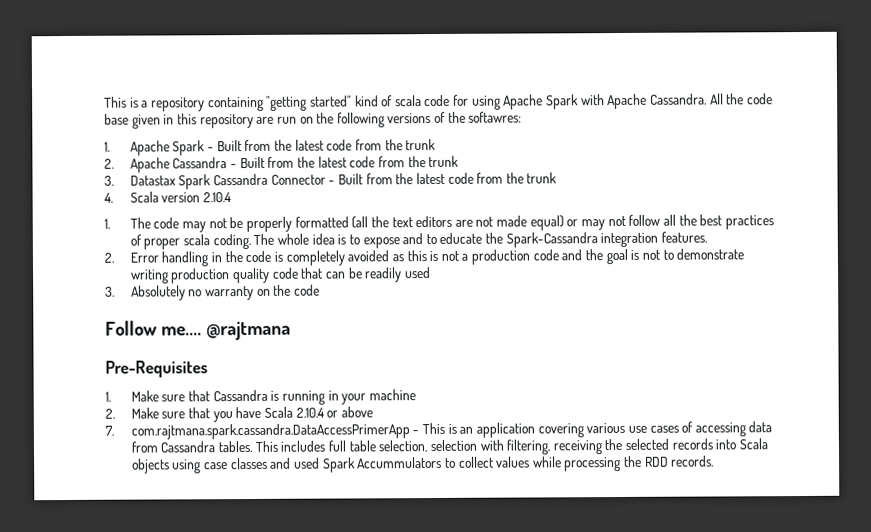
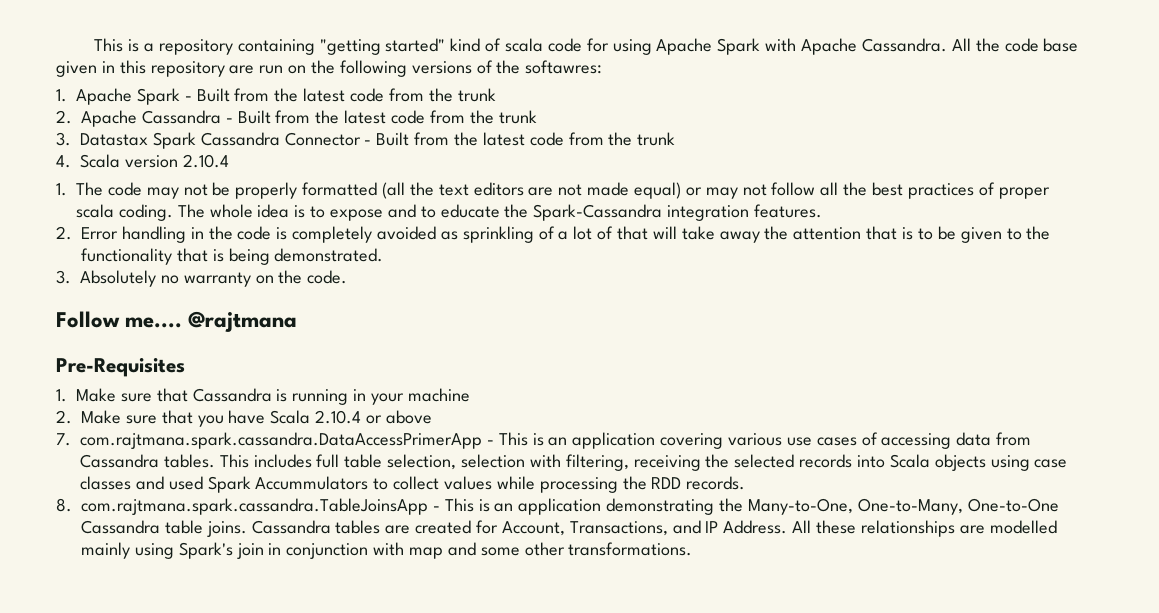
[406,248,745,265] [130,267,431,284] this is not a production code and the goal is not to demonstrate writing production quality code that can be readily used -> [462,226,1051,243] [81,248,384,265] sprinkling of a lot of that will take away the attention that is to be given to the functionality that is being demonstrated.
[293,284,320,296] code -> [307,270,348,284] code.
(715, 461) none -> [56,498,1059,515] [81,520,1057,537] [81,542,693,559] // 8. com.rajtmana.spark.cassandra.TableJoinsApp - This is an application demonstrating the Many-to-One, One-to-Many, One-to-One Cassandra table joins. Cassandra tables are created for Account, Transactions, and IP Address. All these relationships are modelled mainly using Spark's join in conjunction with map and some other transformations.

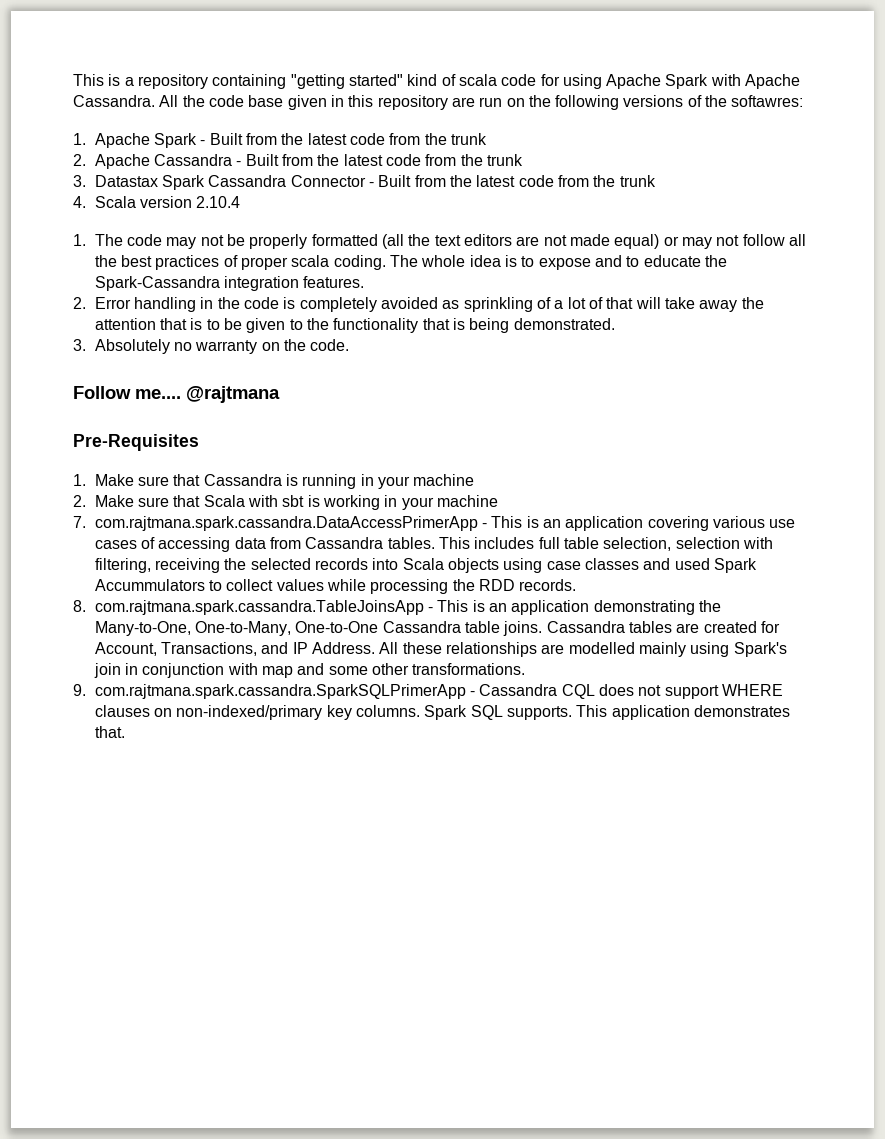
[197,410,432,427] you have Scala 2.10.4 or above -> [203,495,499,510] Scala with sbt is working in your machine
(693, 549) none -> [73,684,784,699] [94,705,791,720] [94,726,125,738] // 9. com.rajtmana.spark.cassandra.SparkSQLPrimerApp - Cassandra CQL does not support WHERE clauses on non-indexed/primary key columns. Spark SQL supports. This application demonstrates that.

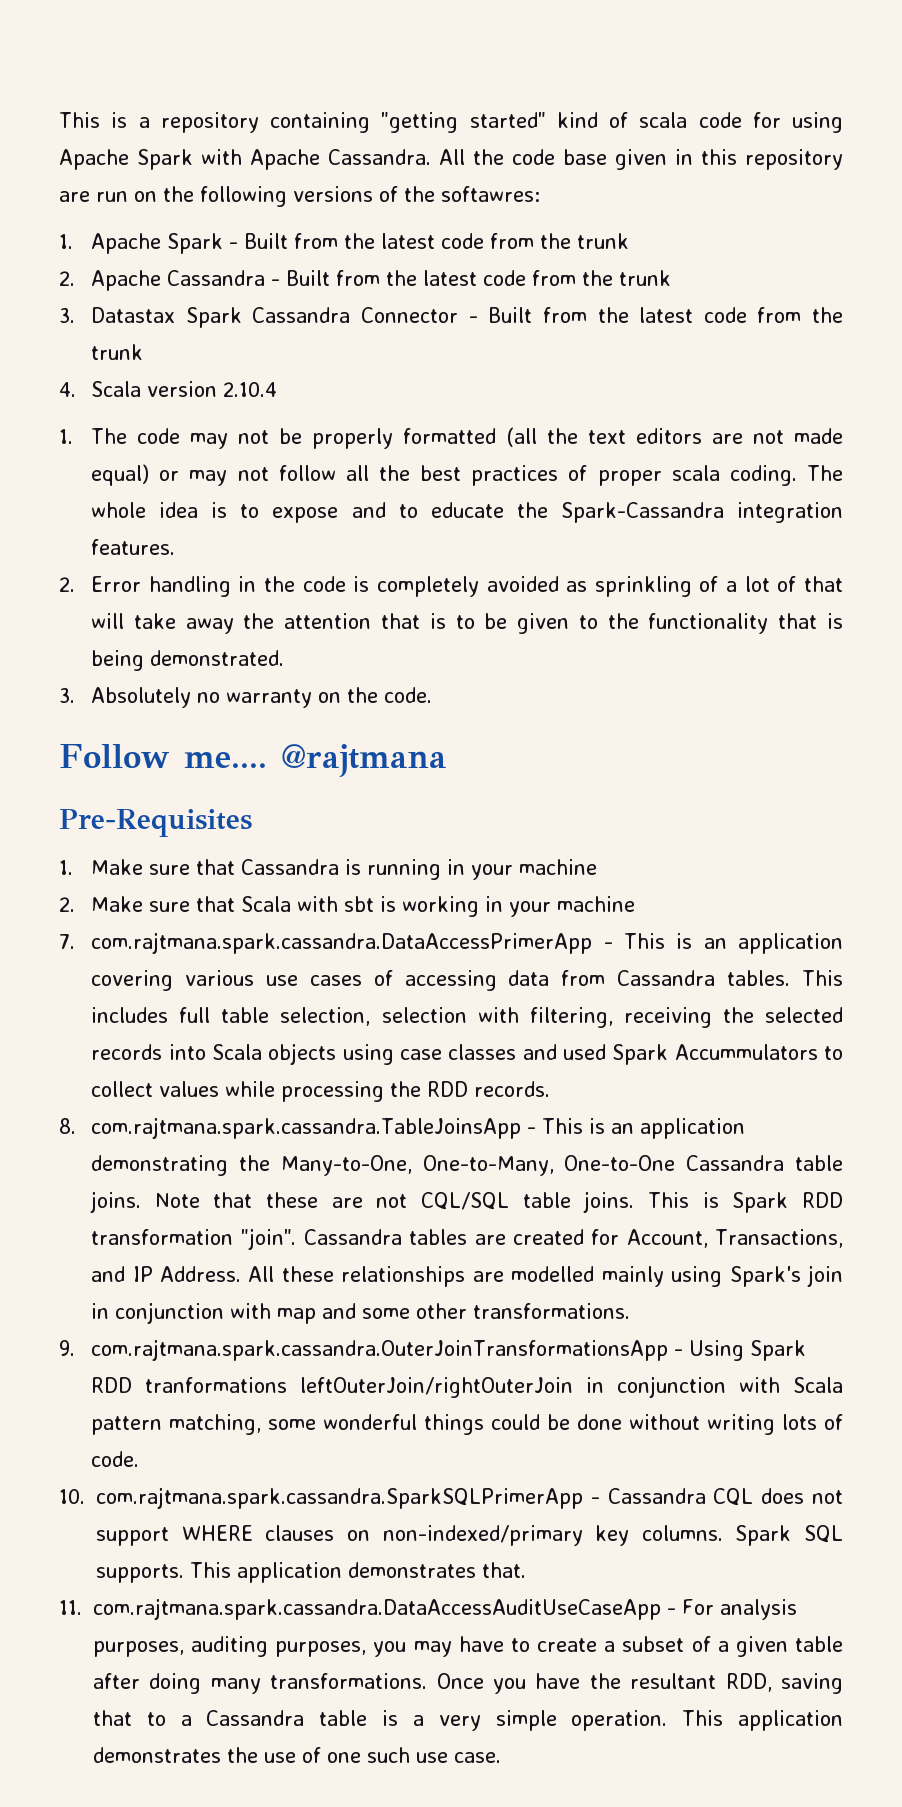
(543, 628) none -> [154,1191,844,1213] [91,1228,297,1250] Note that these are not CQL/SQL table joins. This is Spark RDD transformation "join".
(86, 690) none -> [91,1339,807,1361] [91,1376,843,1398] [91,1414,844,1435] [91,1451,140,1467] [59,1489,85,1504] com.rajtmana.spark.cassandra.OuterJoinTransformationsApp - Using Spark RDD tranformations leftOuterJoin/rightOuterJoin in conjunction with Scala pattern matching, some wonderful things could be done without writing lots of code. // 10.
(125, 732) none -> [59,1598,797,1620] [93,1636,844,1657] [93,1673,843,1694] [93,1710,844,1731] [93,1747,501,1763] // 11. com.rajtmana.spark.cassandra.DataAccessAuditUseCaseApp - For analysis purposes, auditing purposes, you may have to create a subset of a given table after doing many transformations. Once you have the resultant RDD, saving that to a Cassandra table is a very simple operation. This application demonstrates the use of one such use case.

